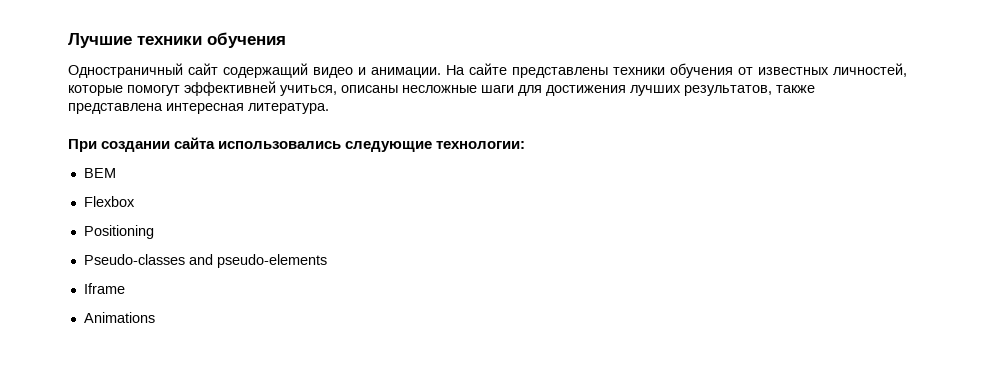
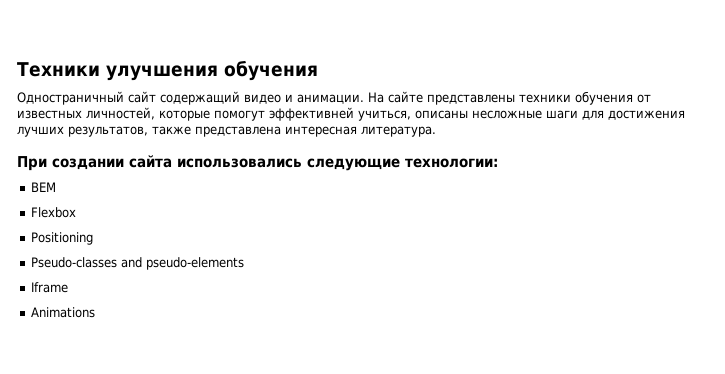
[68,33,202,48] Лучшие техники -> [17,62,218,81] Техники улучшения

